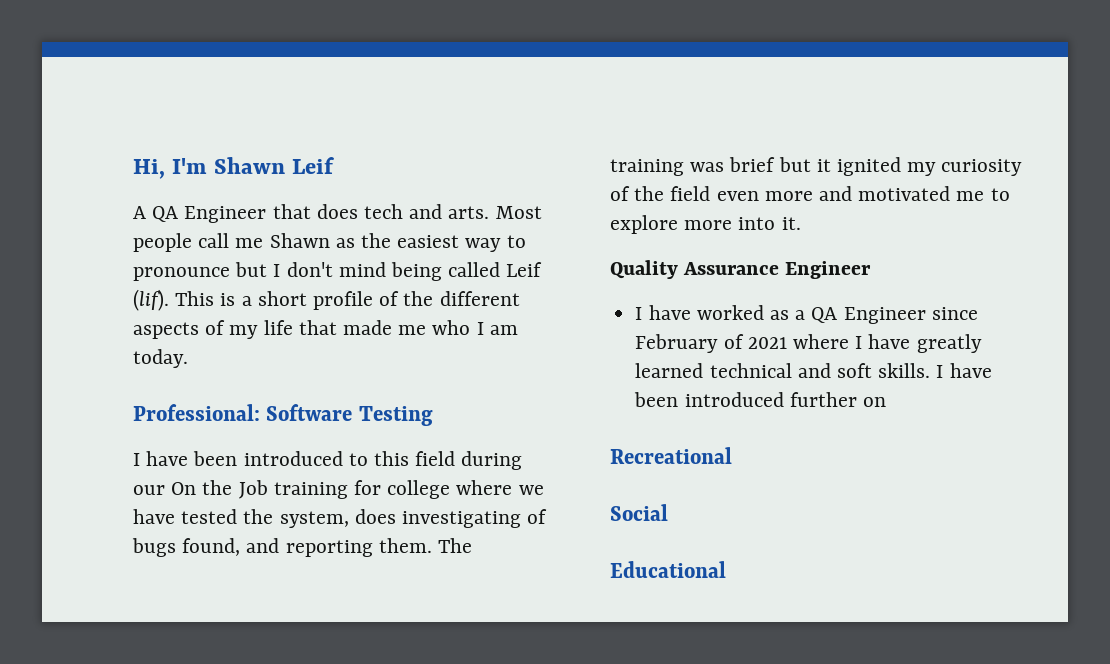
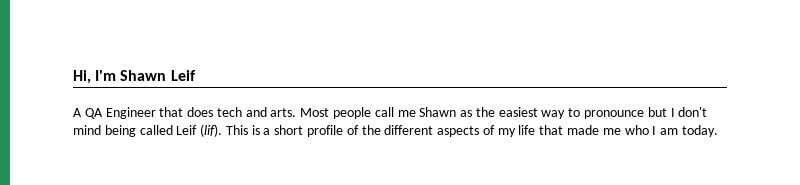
[133,404,433,426] [133,451,523,470] [133,480,544,499] [133,509,548,528] [132,538,473,557] [610,157,1023,176] [610,186,1010,201] [610,215,801,234] [610,260,872,279] [635,305,978,324] [635,334,982,353] [635,363,992,378] [634,392,886,407] [610,447,732,464] [610,504,668,521] [610,561,726,578] // Professional: Software Testing // I have been introduced to this field during our On the Job training for college where we have tested the system, does investigating of bugs found, and reporting them. The training was brief but it ignited my curiosity of the field even more and motivated me to explore more into it. // Quality Assurance Engineer // I have worked as a QA Engineer since February of 2021 where I have greatly learned technical and soft skills. I have been introduced further on // Recreational // Social // Educational -> (718, 131) none

